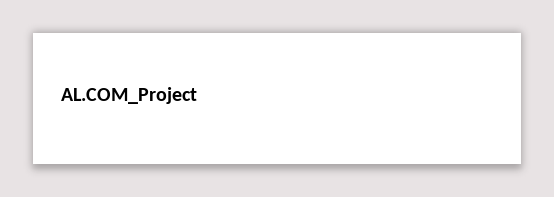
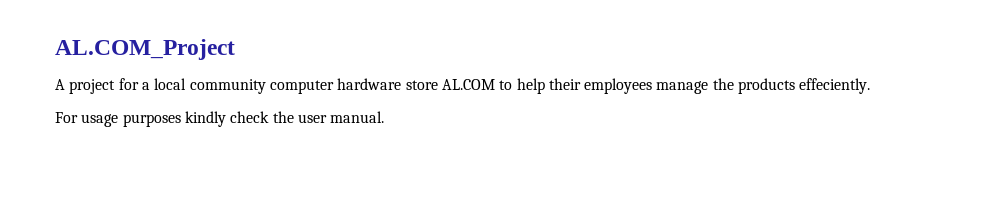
(197, 95) none -> [55,78,871,94] [55,111,385,127] // A project for a local community computer hardware store AL.COM to help their employees manage the products effeciently. // For usage purposes kindly check the user manual.

